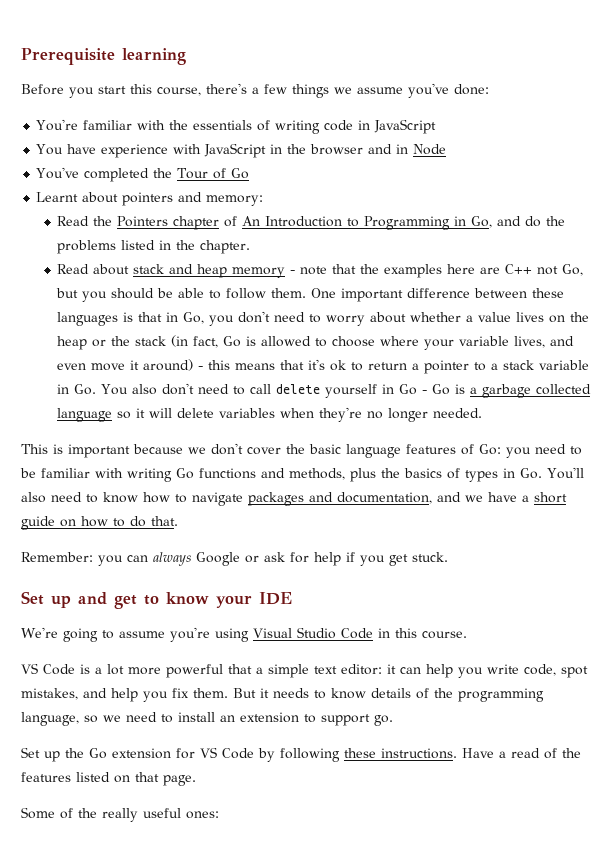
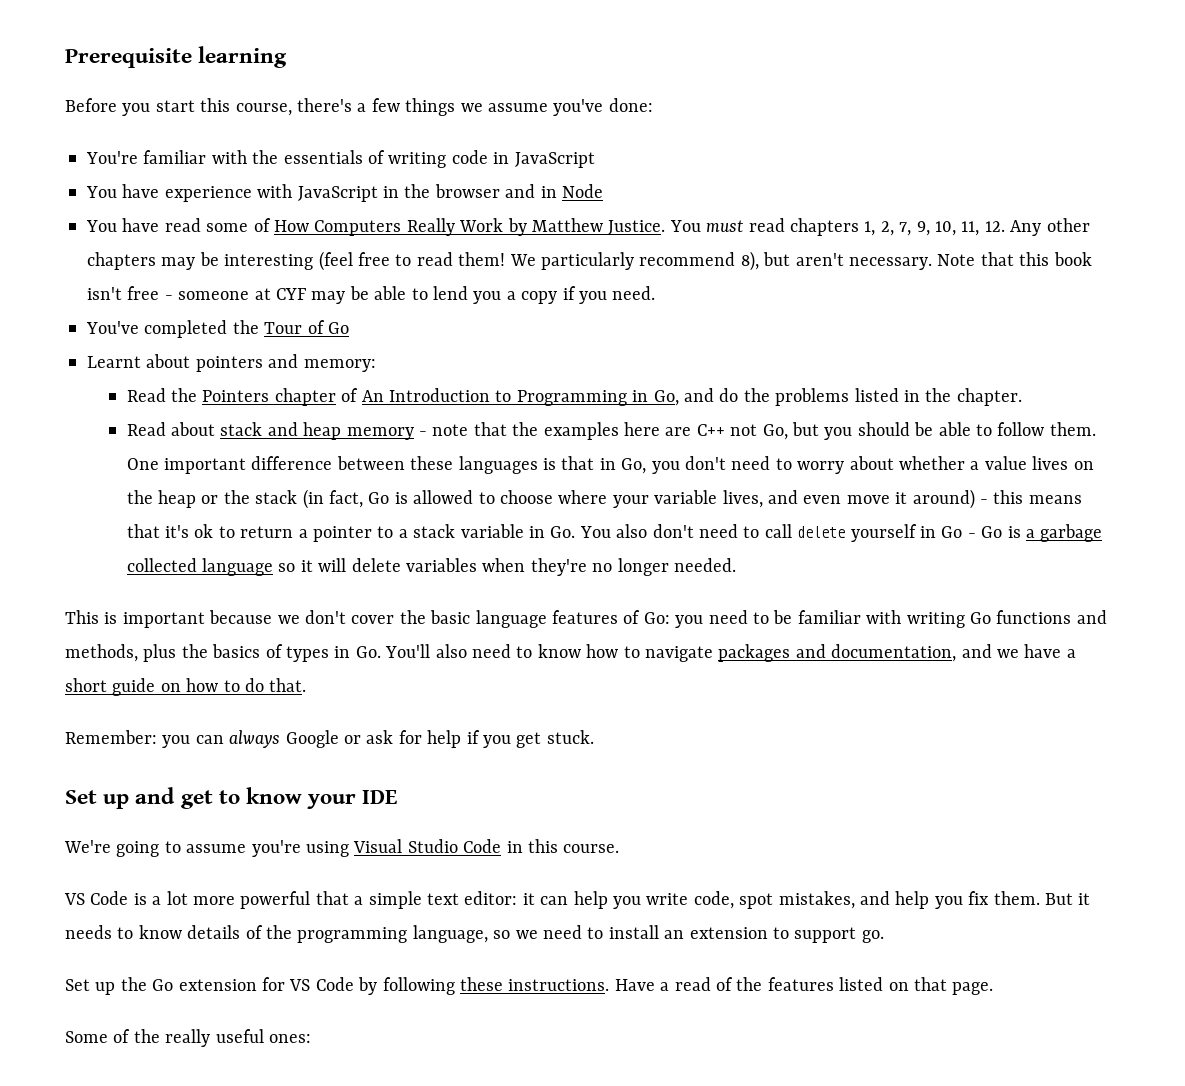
(447, 149) none -> [86,218,1090,236] [87,251,1092,271] [87,286,656,304] // You have read some of How Computers Really Work by Matthew Justice. You must read chapters 1, 2, 7, 9, 10, 11, 12. Any other chapters may be interesting (feel free to read them! We particularly recommend 8), but aren't necessary. Note that this book isn't free - someone at CYF may be able to lend you a copy if you need.

